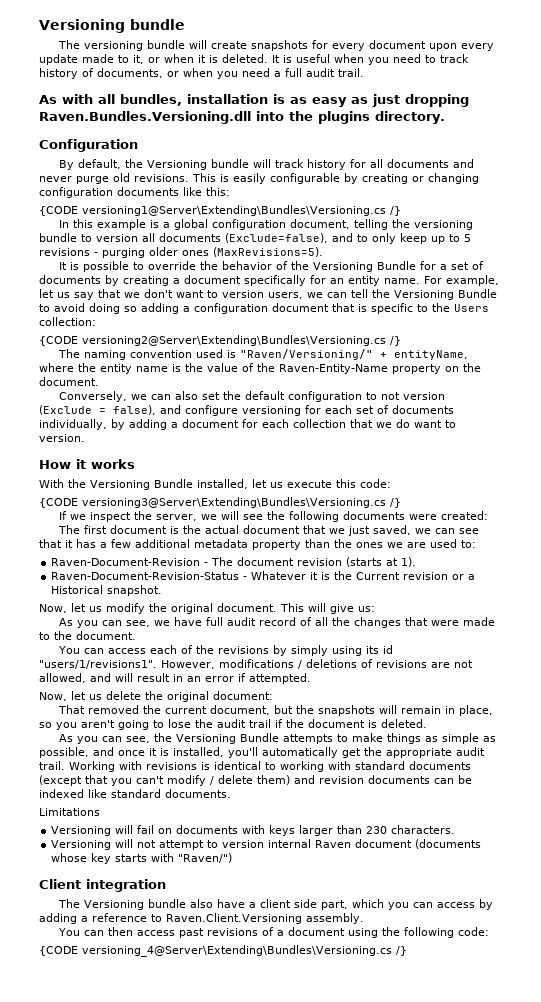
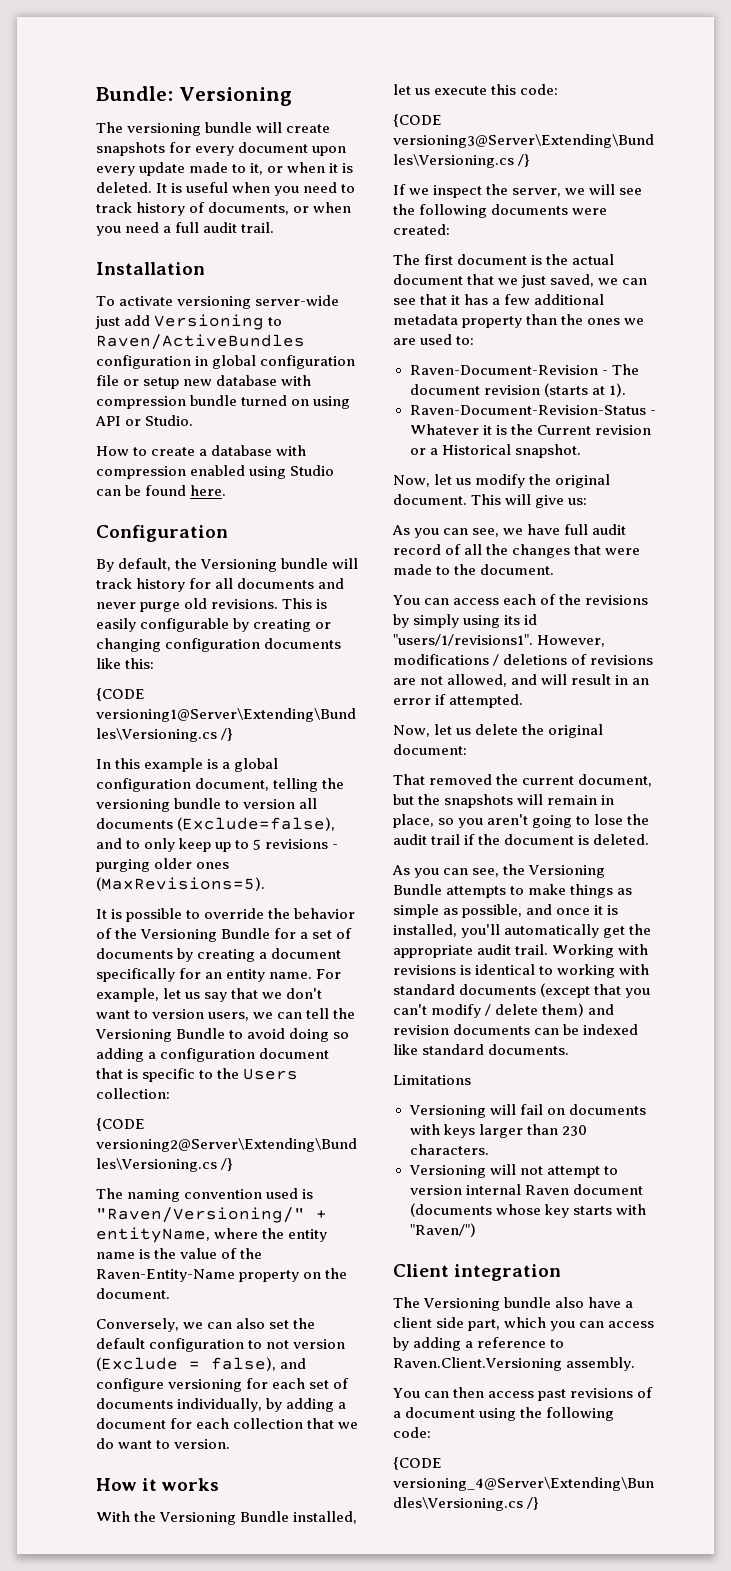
[39,19,185,33] Versioning bundle -> [96,86,292,106] Bundle: Versioning
[39,94,469,107] [39,111,445,124] As with all bundles, installation is as easy as just dropping Raven.Bundles.Versioning.dll into the plugins directory. -> [96,262,205,275] [96,295,340,309] [95,314,283,330] [96,334,305,350] [96,355,356,369] [96,375,312,389] [96,395,351,409] [95,415,194,426] [96,445,307,456] [96,465,335,479] [96,485,227,496] Installation // To activate versioning server-wide just add Versioning to Raven/ActiveBundles configuration in global configuration file or setup new database with compression bundle turned on using API or Studio. // How to create a database with compression enabled using Studio can be found here.

